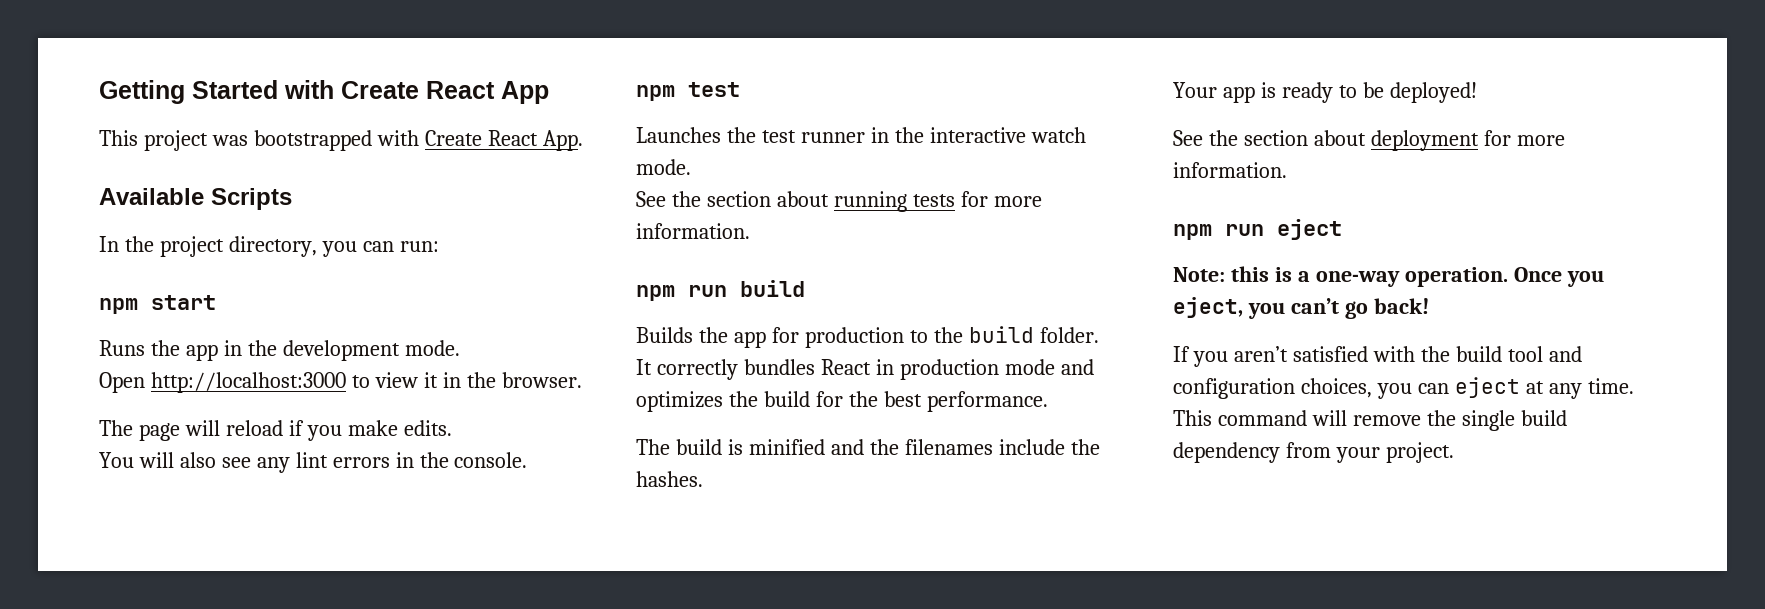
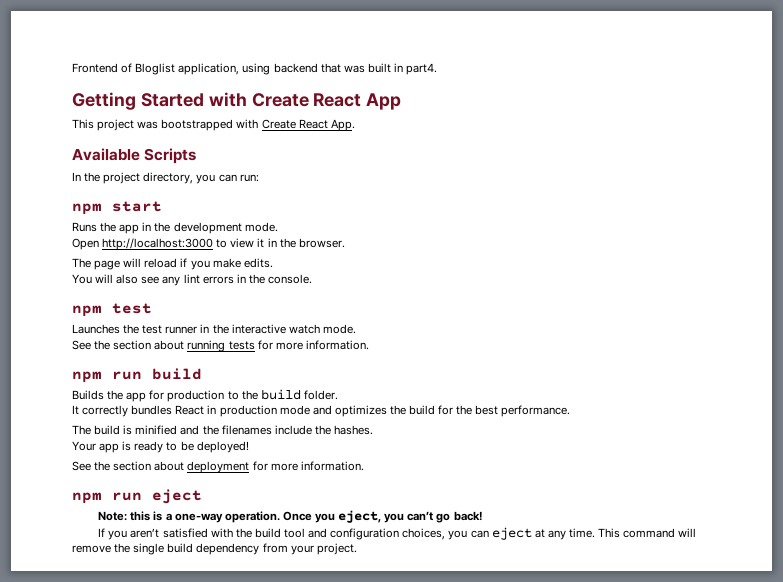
(99, 92) none -> [72,63,438,75] Frontend of Bloglist application, using backend that was built in part4. //

